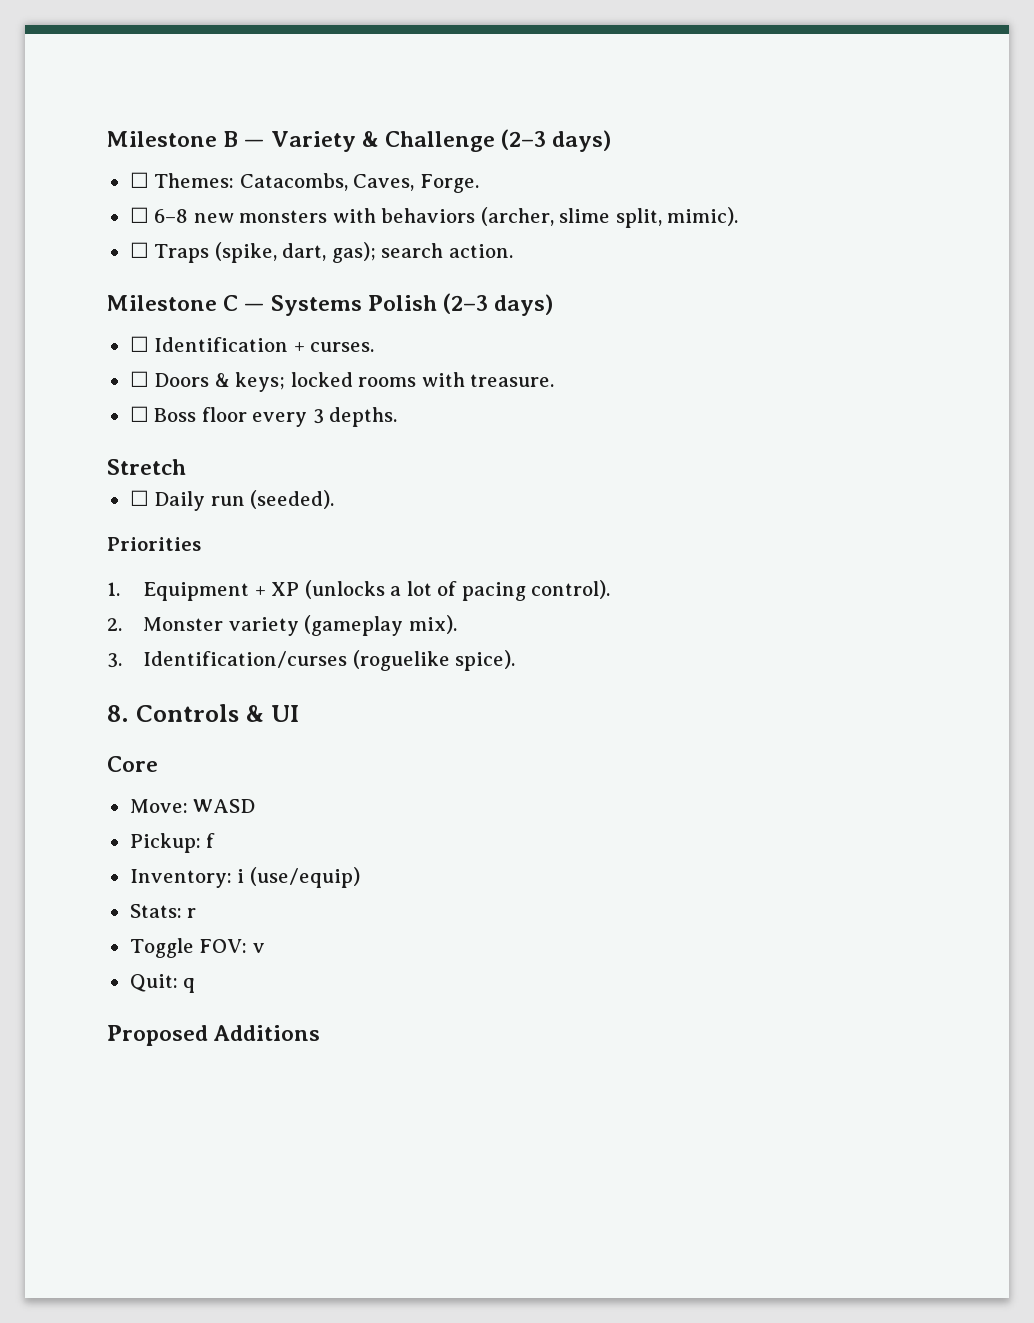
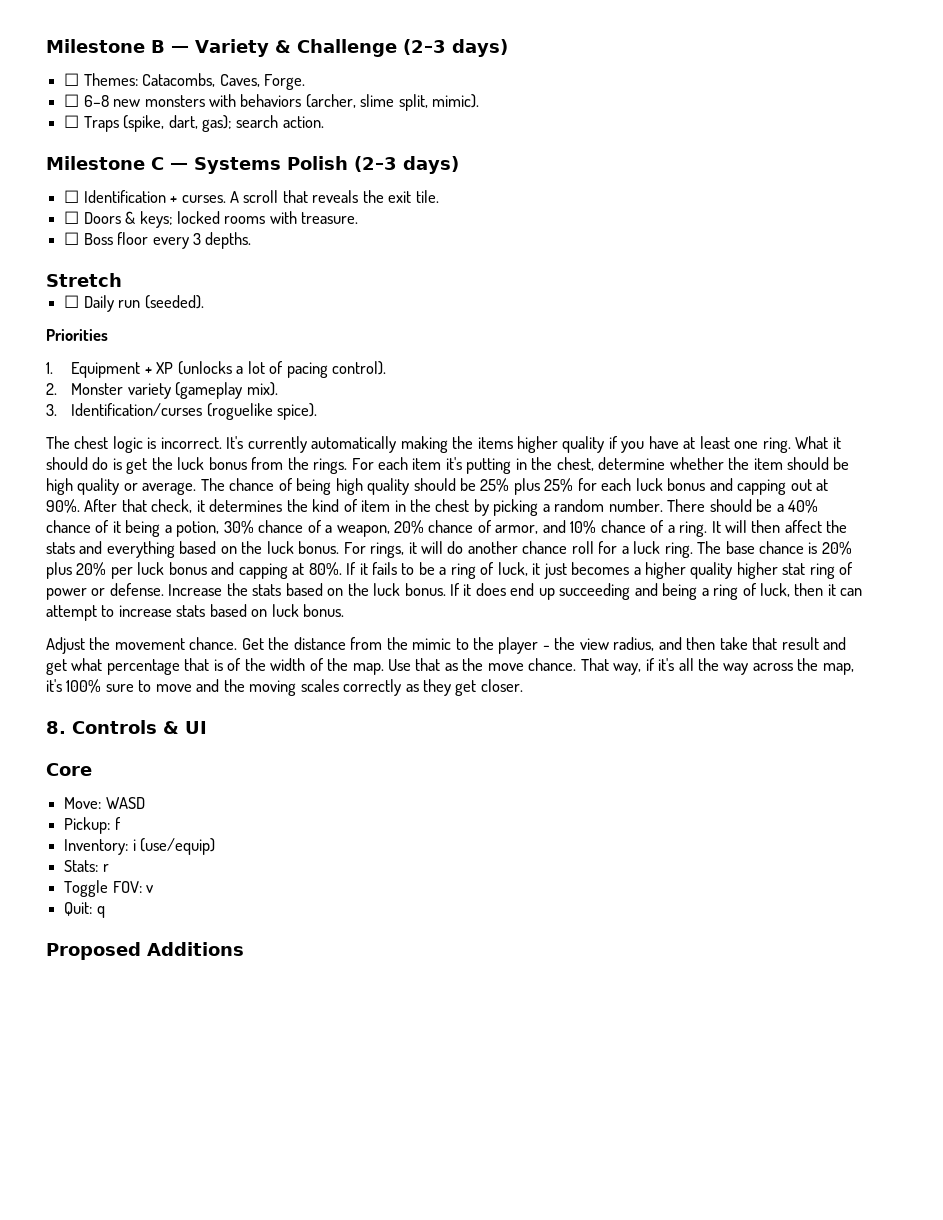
(375, 347) none -> [229,190,439,203] A scroll that reveals the exit tile.
(516, 660) none -> [46,436,841,453] [46,457,850,474] [46,478,829,495] [46,499,818,516] [46,520,848,537] [46,541,852,558] [46,562,854,579] [46,583,863,600] [46,604,345,621] [46,637,847,654] [46,658,854,675] [46,679,523,696] // The chest logic is incorrect. It's currently automatically making the items higher quality if you have at least one ring. What it should do is get the luck bonus from the rings. For each item it's putting in the chest, determine whether the item should be high quality or average. The chance of being high quality should be 25% plus 25% for each luck bonus and capping out at 90%. After that check, it determines the kind of item in the chest by picking a random number. There should be a 40% chance of it being a potion, 30% chance of a weapon, 20% chance of armor, and 10% chance of a ring. It will then affect the stats and everything based on the luck bonus. For rings, it will do another chance roll for a luck ring. The base chance is 20% plus 20% per luck bonus and capping at 80%. If it fails to be a ring of luck, it just becomes a higher quality higher stat ring of power or defense. Increase the stats based on the luck bonus. If it does end up succeeding and being a ring of luck, then it can attempt to increase stats based on luck bonus. // Adjust the movement chance. Get the distance from the mimic to the player - the view radius, and then take that result and get what percentage that is of the width of the map. Use that as the move chance. That way, if it's all the way across the map, it's 100% sure to move and the moving scales correctly as they get closer.

